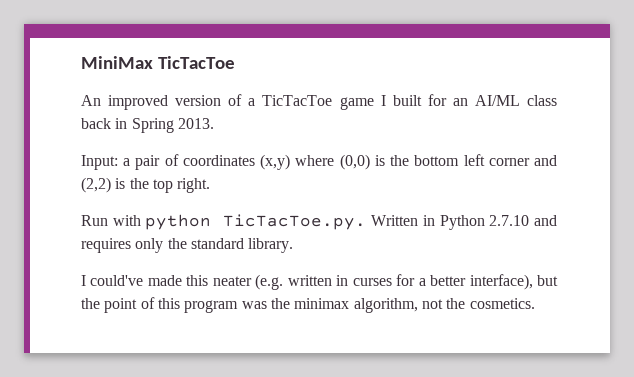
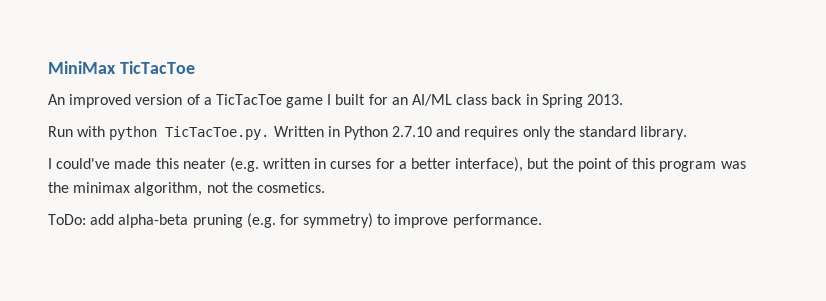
[81,154,557,170] [81,177,211,193] // Input: a pair of coordinates (x,y) where (0,0) is the bottom left corner and (2,2) is the top right. -> (623, 99) none
(535, 303) none -> [48,213,542,228] // ToDo: add alpha-beta pruning (e.g. for symmetry) to improve performance.

